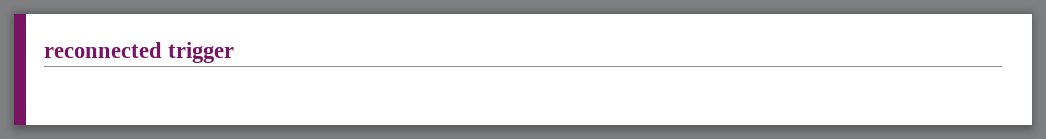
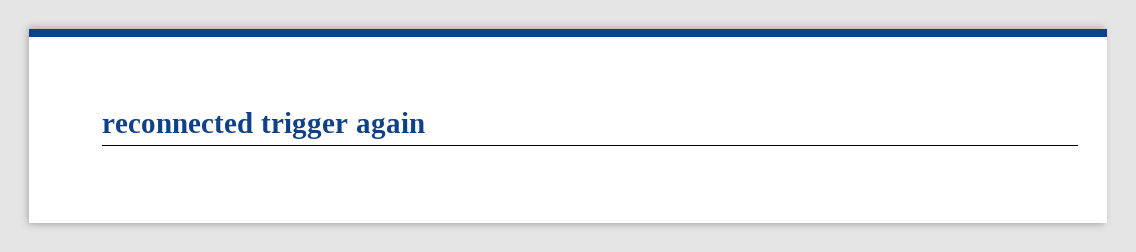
(235, 52) none -> [355,112,425,139] again

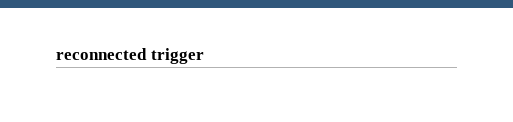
[355,112,425,139] again -> (204, 56) none

